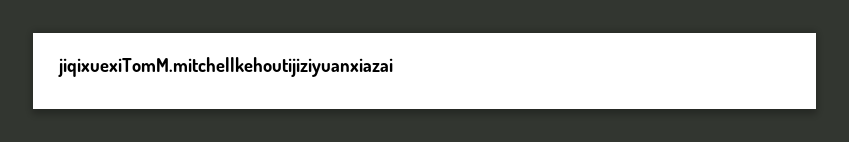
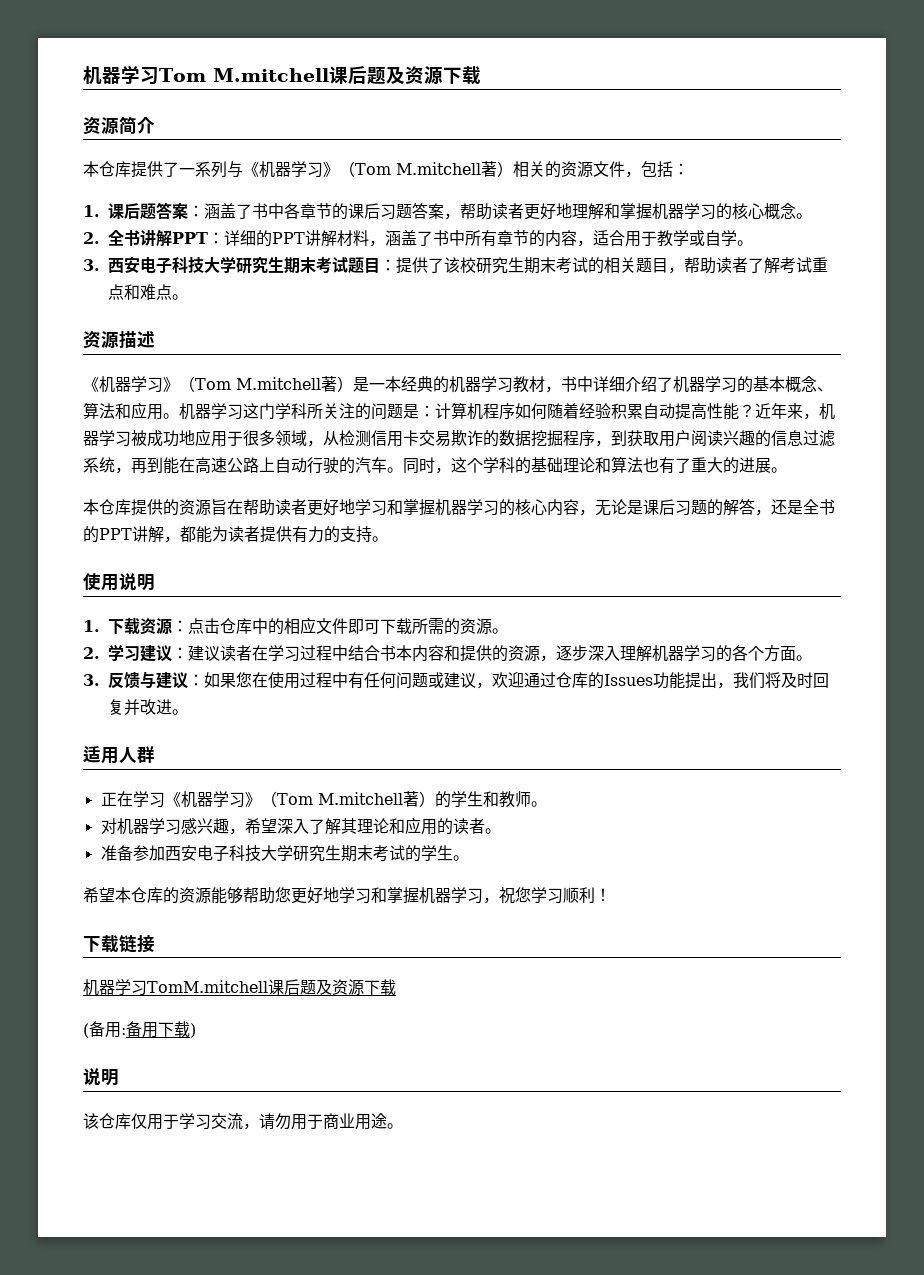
[58,57,393,77] jiqixuexiTomM.mitchellkehoutijiziyuanxiazai -> [83,65,481,85] [83,116,155,135] [83,161,689,178] [83,202,812,220] [83,229,753,247] [83,256,828,274] [108,284,188,300] [83,331,155,349] [83,376,833,393] [83,402,835,420] [83,429,835,447] [83,456,787,474] [83,499,835,516] [83,526,388,543] [83,573,155,591] [83,617,508,635] [83,644,812,662] [83,672,829,689] [108,699,188,715] [83,746,155,764] [100,791,547,808] [100,817,501,835] [100,845,469,862] [83,887,611,904] [83,934,155,953] [83,979,396,996] [83,1021,196,1038] [83,1068,119,1086] [83,1113,403,1130] 机器学习Tom M.mitchell课后题及资源下载 // 资源简介 // 本仓库提供了一系列与《机器学习》（Tom M.mitchell著）相关的资源文件，包括： // 1.课后题答案：涵盖了书中各章节的课后习题答案，帮助读者更好地理解和掌握机器学习的核心概念。 // 2.全书讲解PPT：详细的PPT讲解材料，涵盖了书中所有章节的内容，适合用于教学或自学。 // 3.西安电子科技大学研究生期末考试题目：提供了该校研究生期末考试的相关题目，帮助读者了解考试重点和难点。 // 资源描述 // 《机器学习》（Tom M.mitchell著）是一本经典的机器学习教材，书中详细介绍了机器学习的基本概念、算法和应用。机器学习这门学科所关注的问题是：计算机程序如何随着经验积累自动提高性能？近年来，机器学习被成功地应用于很多领域，从检测信用卡交易欺诈的数据挖掘程序，到获取用户阅读兴趣的信息过滤系统，再到能在高速公路上自动行驶的汽车。同时，这个学科的基础理论和算法也有了重大的进展。 // 本仓库提供的资源旨在帮助读者更好地学习和掌握机器学习的核心内容，无论是课后习题的解答，还是全书的PPT讲解，都能为读者提供有力的支持。 // 使用说明 // 1.下载资源：点击仓库中的相应文件即可下载所需的资源。 // 2.学习建议：建议读者在学习过程中结合书本内容和提供的资源，逐步深入理解机器学习的各个方面。 // 3.反馈与建议：如果您在使用过程中有任何问题或建议，欢迎通过仓库的Issues功能提出，我们将及时回复并改进。 // 适用人群 // 正在学习《机器学习》（Tom M.mitchell著）的学生和教师。 // 对机器学习感兴趣，希望深入了解其理论和应用的读者。 // 准备参加西安电子科技大学研究生期末考试的学生。 // 希望本仓库的资源能够帮助您更好地学习和掌握机器学习，祝您学习顺利！ // 下载链接 // 机器学习TomM.mitchell课后题及资源下载 // (备用:备用下载) // 说明 // 该仓库仅用于学习交流，请勿用于商业用途。

